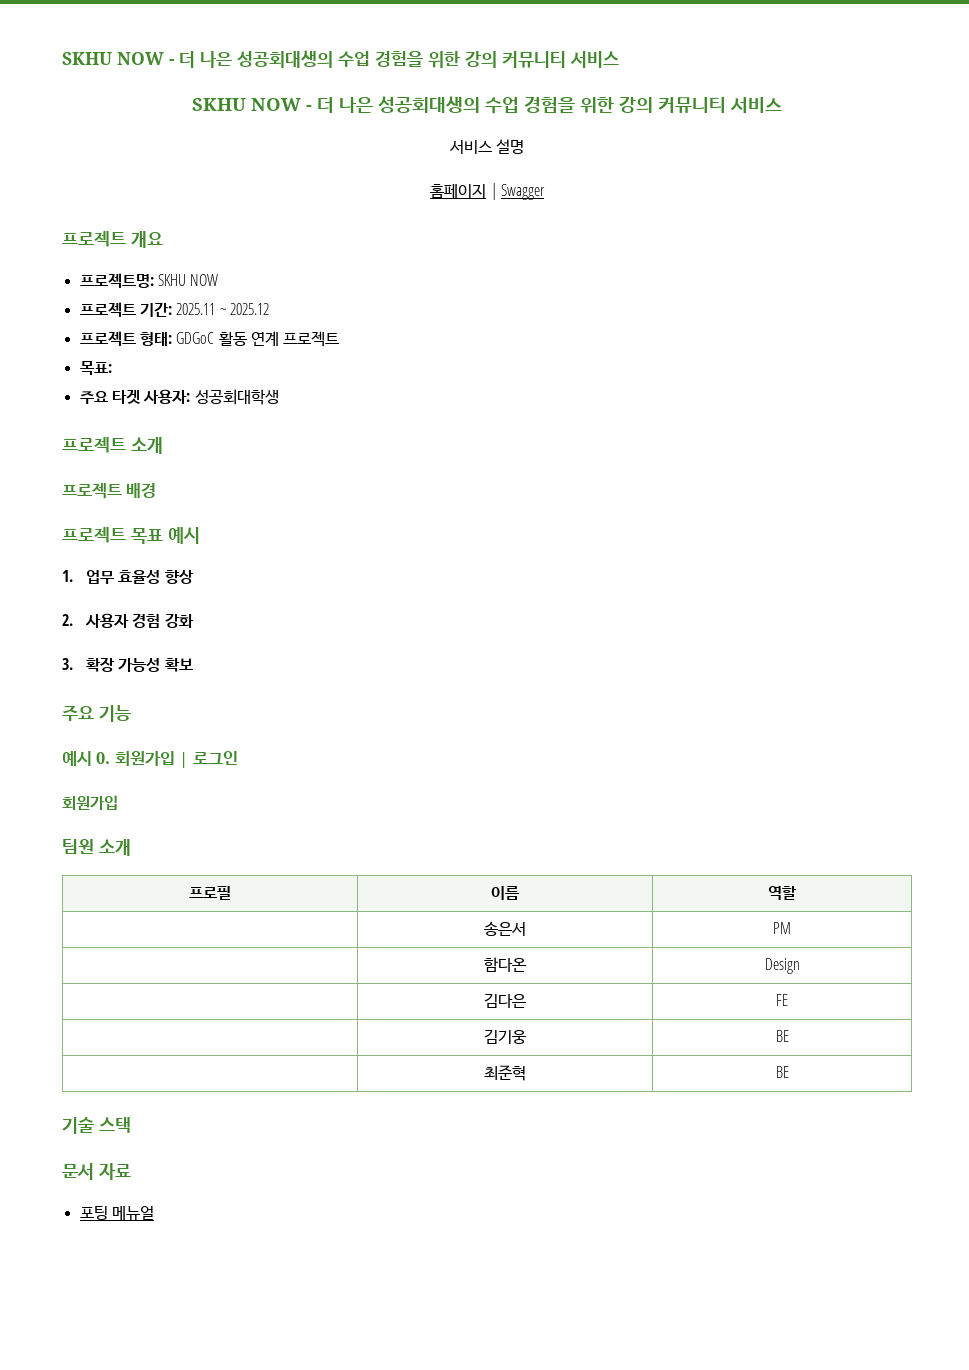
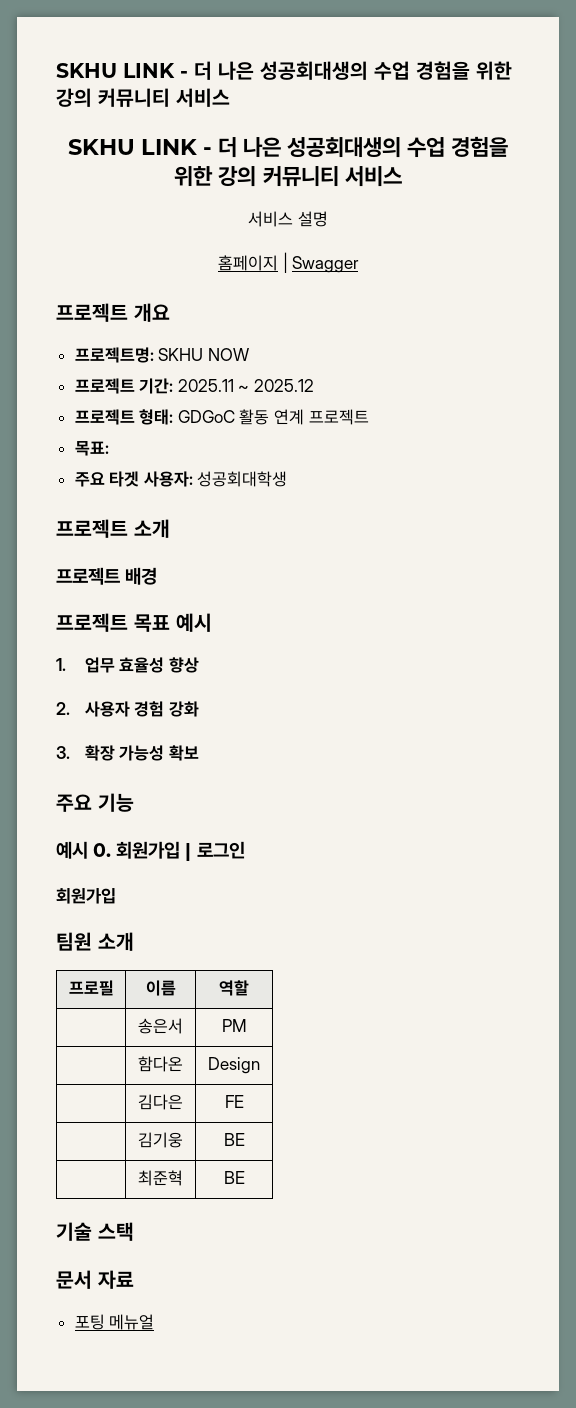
[62,52,164,65] SKHU NOW -> [56,63,175,78] SKHU LINK
[251,98,301,111] NOW -> [140,139,197,155] LINK

